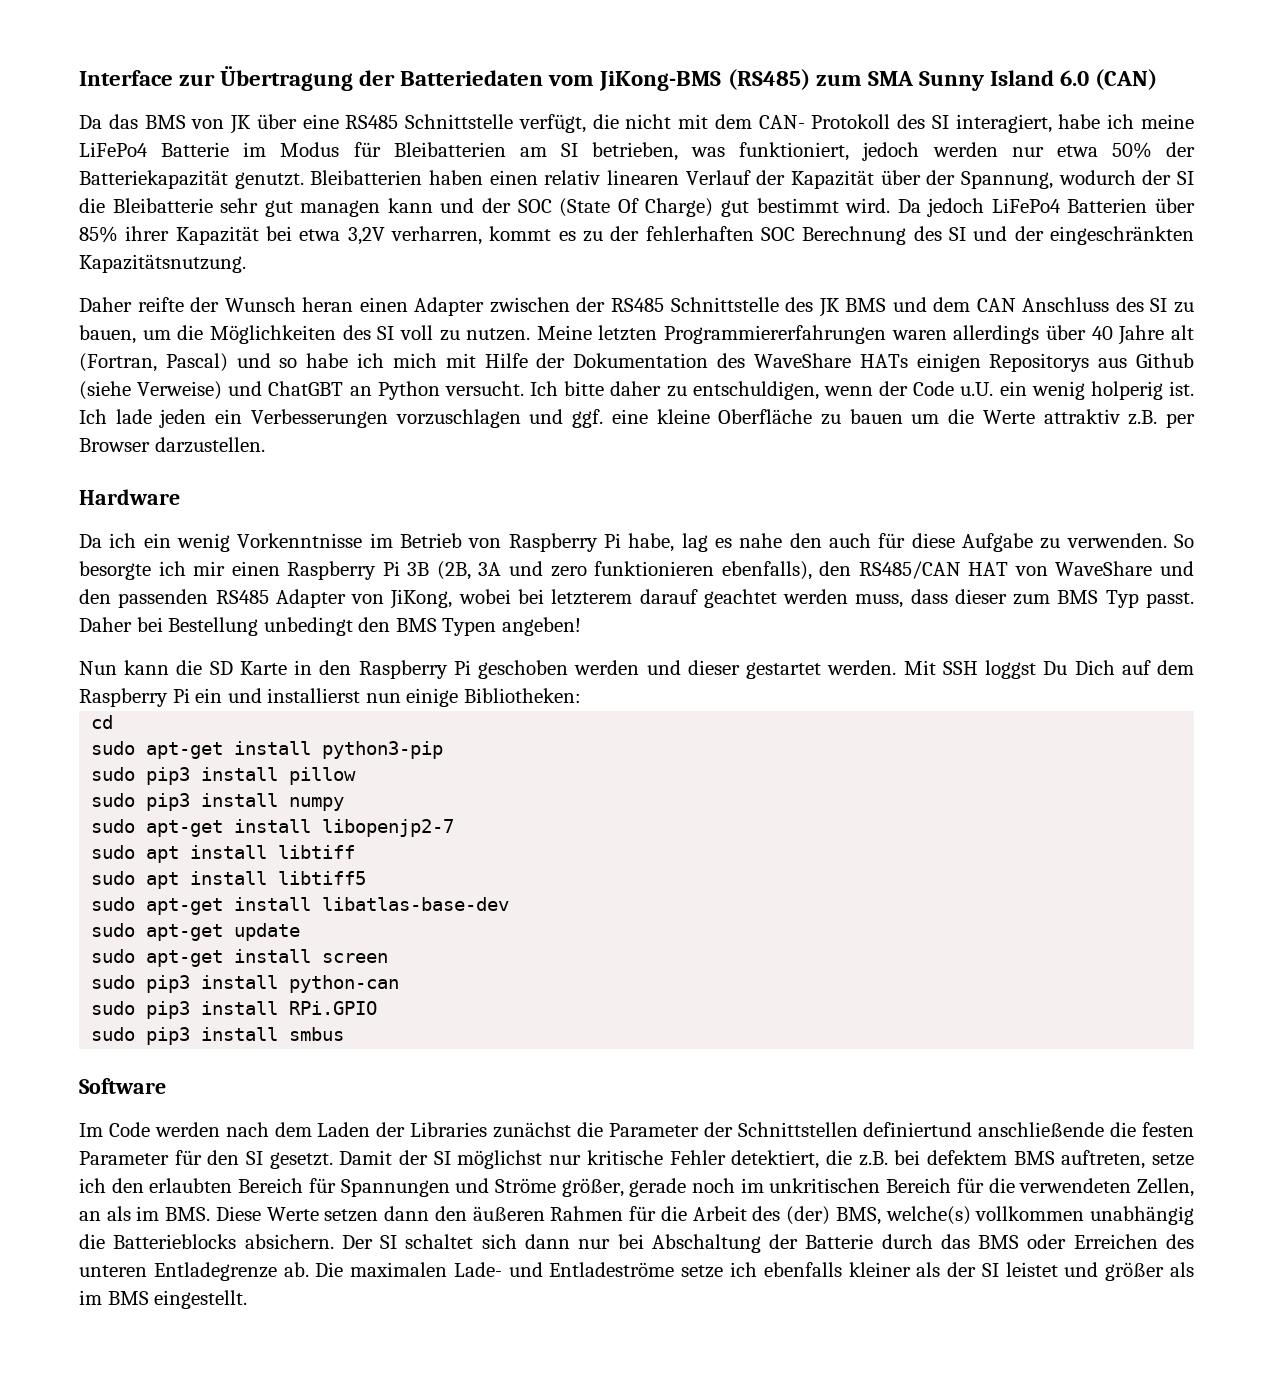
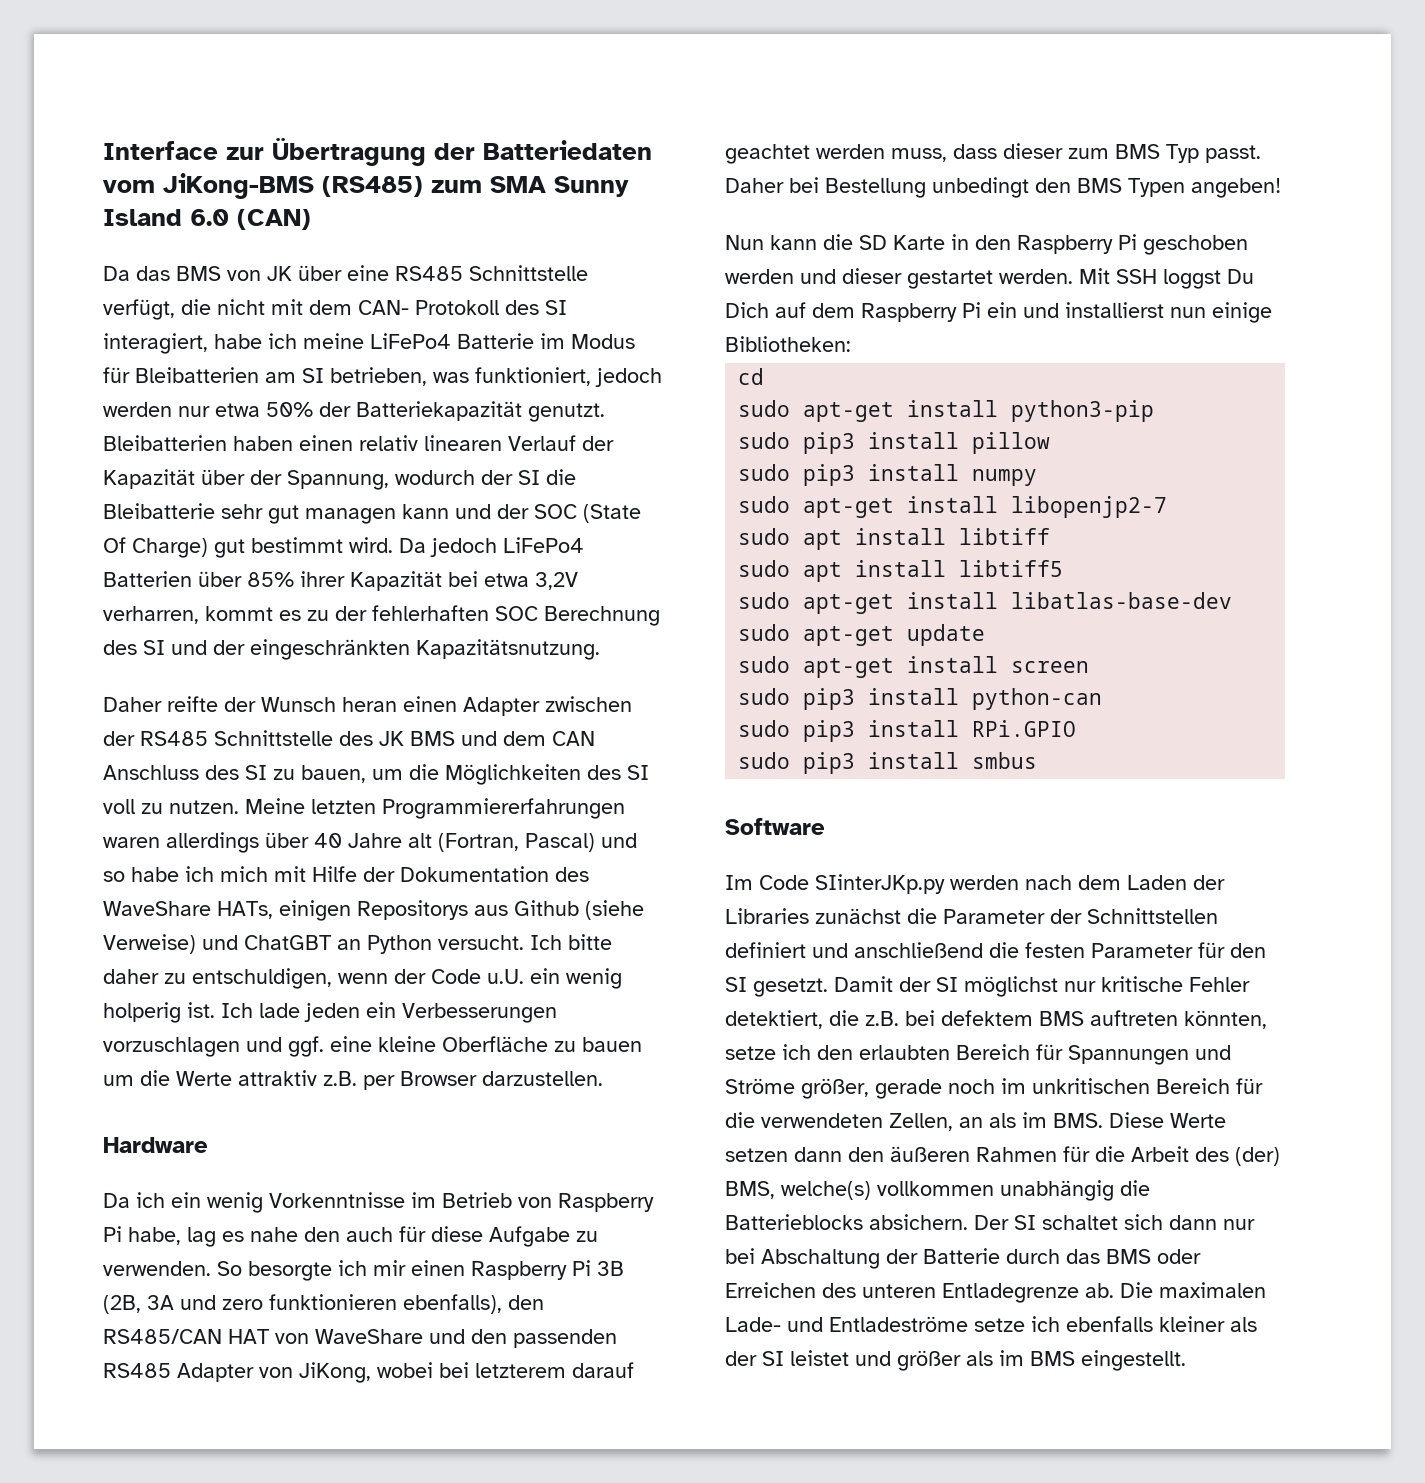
[859,354,908,368] HATs -> [217,901,273,919] HATs,
(150, 1129) none -> [815,874,945,894] SIinterJKp.py
[863,1122,1105,1137] definiertund anschließende -> [725,942,983,958] definiert und anschließend
[1061,1150,1146,1169] auftreten, -> [1090,1010,1267,1029] auftreten könnten,

